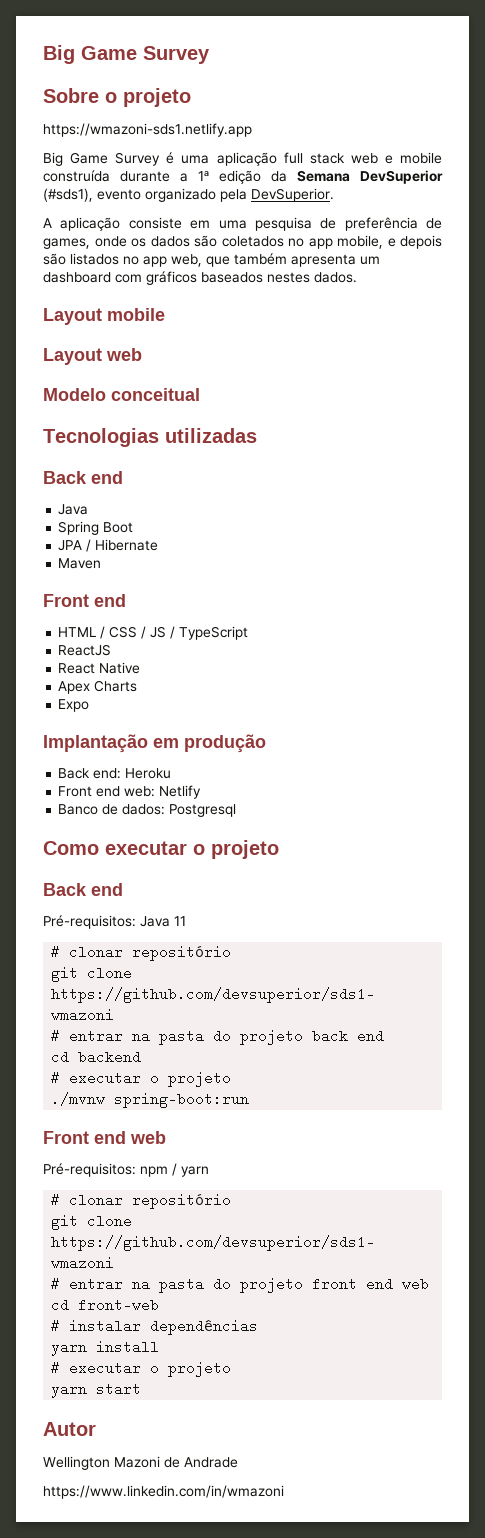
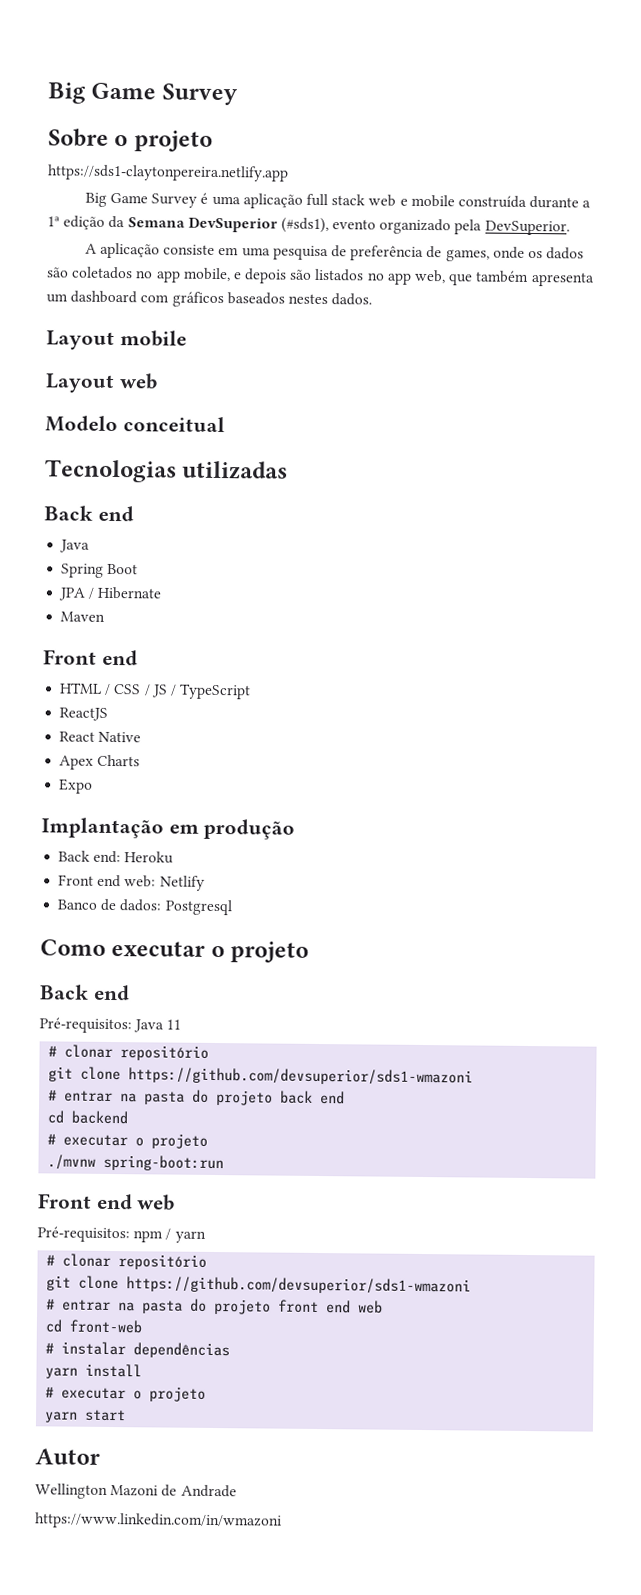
[43,123,252,137] https://wmazoni-sds1.netlify.app -> [47,164,289,182] https://sds1-claytonpereira.netlify.app

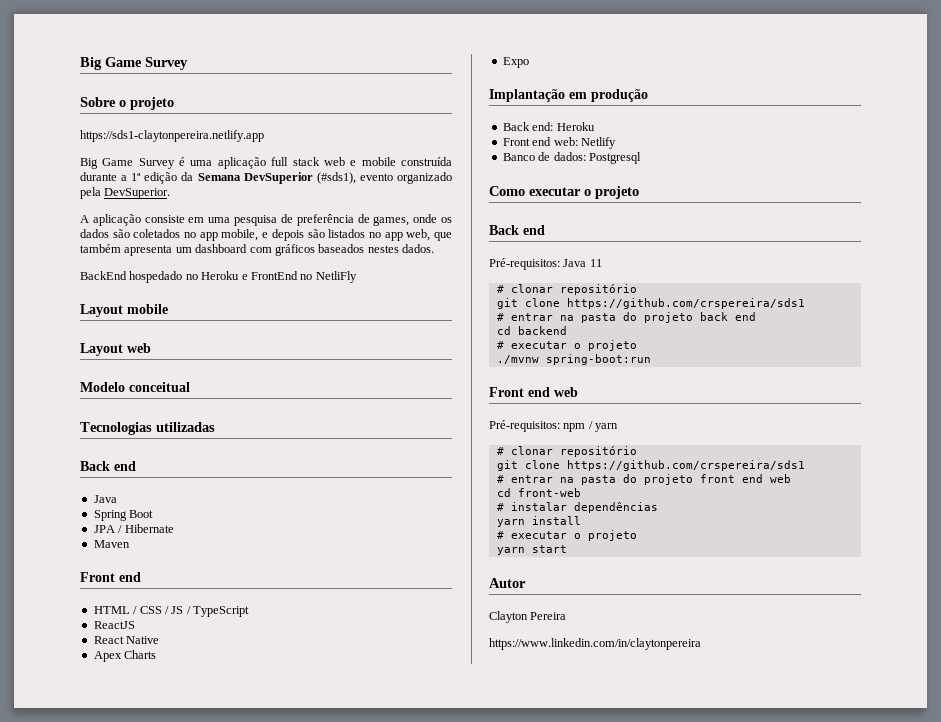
(373, 299) none -> [80,271,357,283] // BackEnd hospedado no Heroku e FrontEnd no NetliFly
[128,1067,474,1086] https://github.com/devsuperior/sds1-wmazoni -> [566,298,805,309] https://github.com/crspereira/sds1
[126,1276,472,1295] https://github.com/devsuperior/sds1-wmazoni -> [566,460,805,471] https://github.com/crspereira/sds1
[35,1483,237,1499] [34,1512,282,1530] Wellington Mazoni de Andrade // https://www.linkedin.com/in/wmazoni -> [489,611,567,623] [489,638,701,650] Clayton Pereira // https://www.linkedin.com/in/claytonpereira

